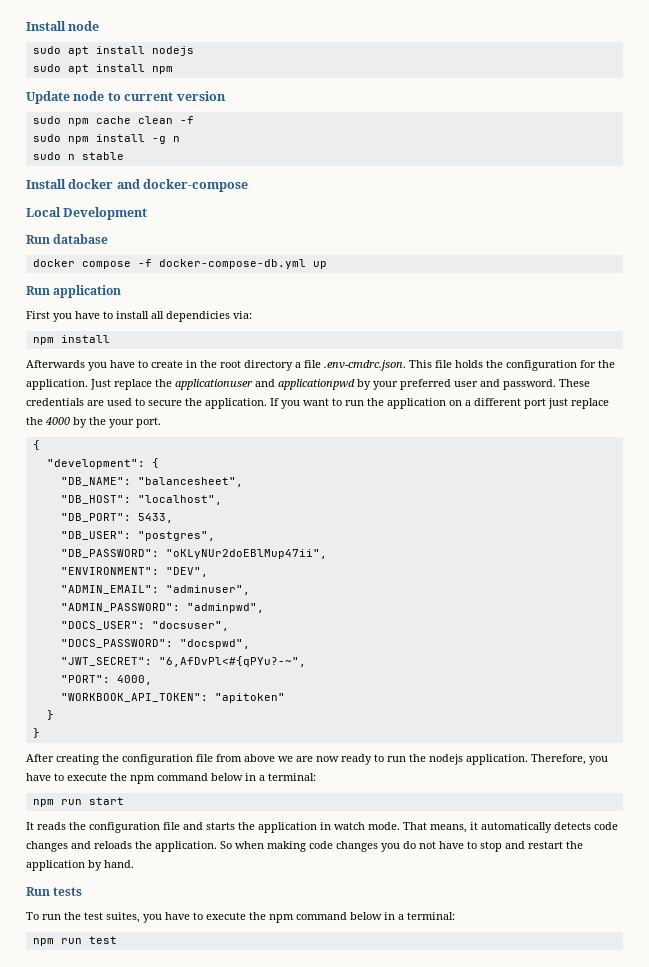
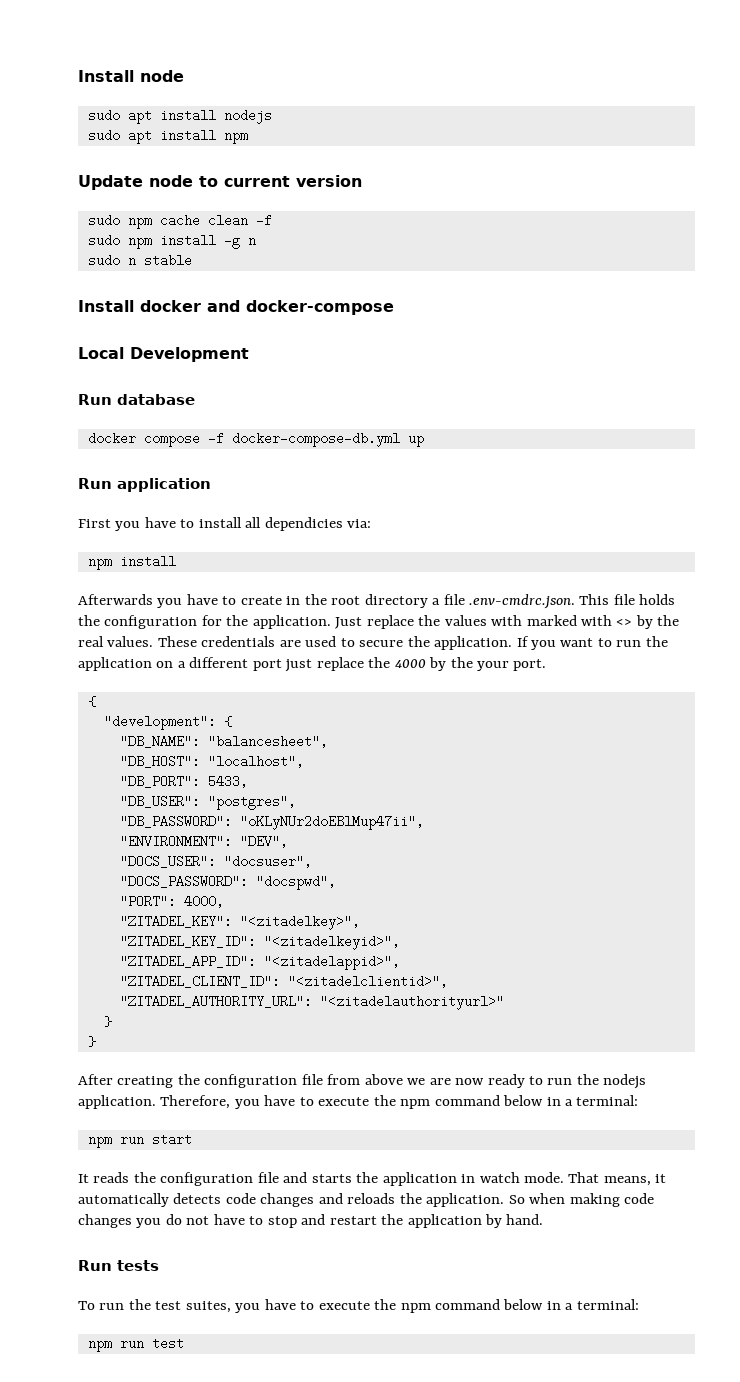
[175,379,556,390] applicationuser and applicationpwd by your preferred user and password. -> [444,615,680,629] [78,636,154,647] values with marked with <> by the real values.
[60,585,250,595] [60,603,264,613] // "ADMIN_EMAIL": "adminuser", // "ADMIN_PASSWORD": "adminpwd", -> (288, 841) none
[60,656,306,667] // "JWT_SECRET": "6,AfDvPl<#{qPYu?-~", -> (336, 882) none
[60,693,285,703] "WORKBOOK_API_TOKEN": "apitoken" -> [119,915,360,930] [119,935,400,950] [119,955,400,970] [119,975,448,988] [119,995,504,1010] "ZITADEL_KEY": "<zitadelkey>", // "ZITADEL_KEY_ID": "<zitadelkeyid>", // "ZITADEL_APP_ID": "<zitadelappid>", // "ZITADEL_CLIENT_ID": "<zitadelclientid>", // "ZITADEL_AUTHORITY_URL": "<zitadelauthorityurl>"

